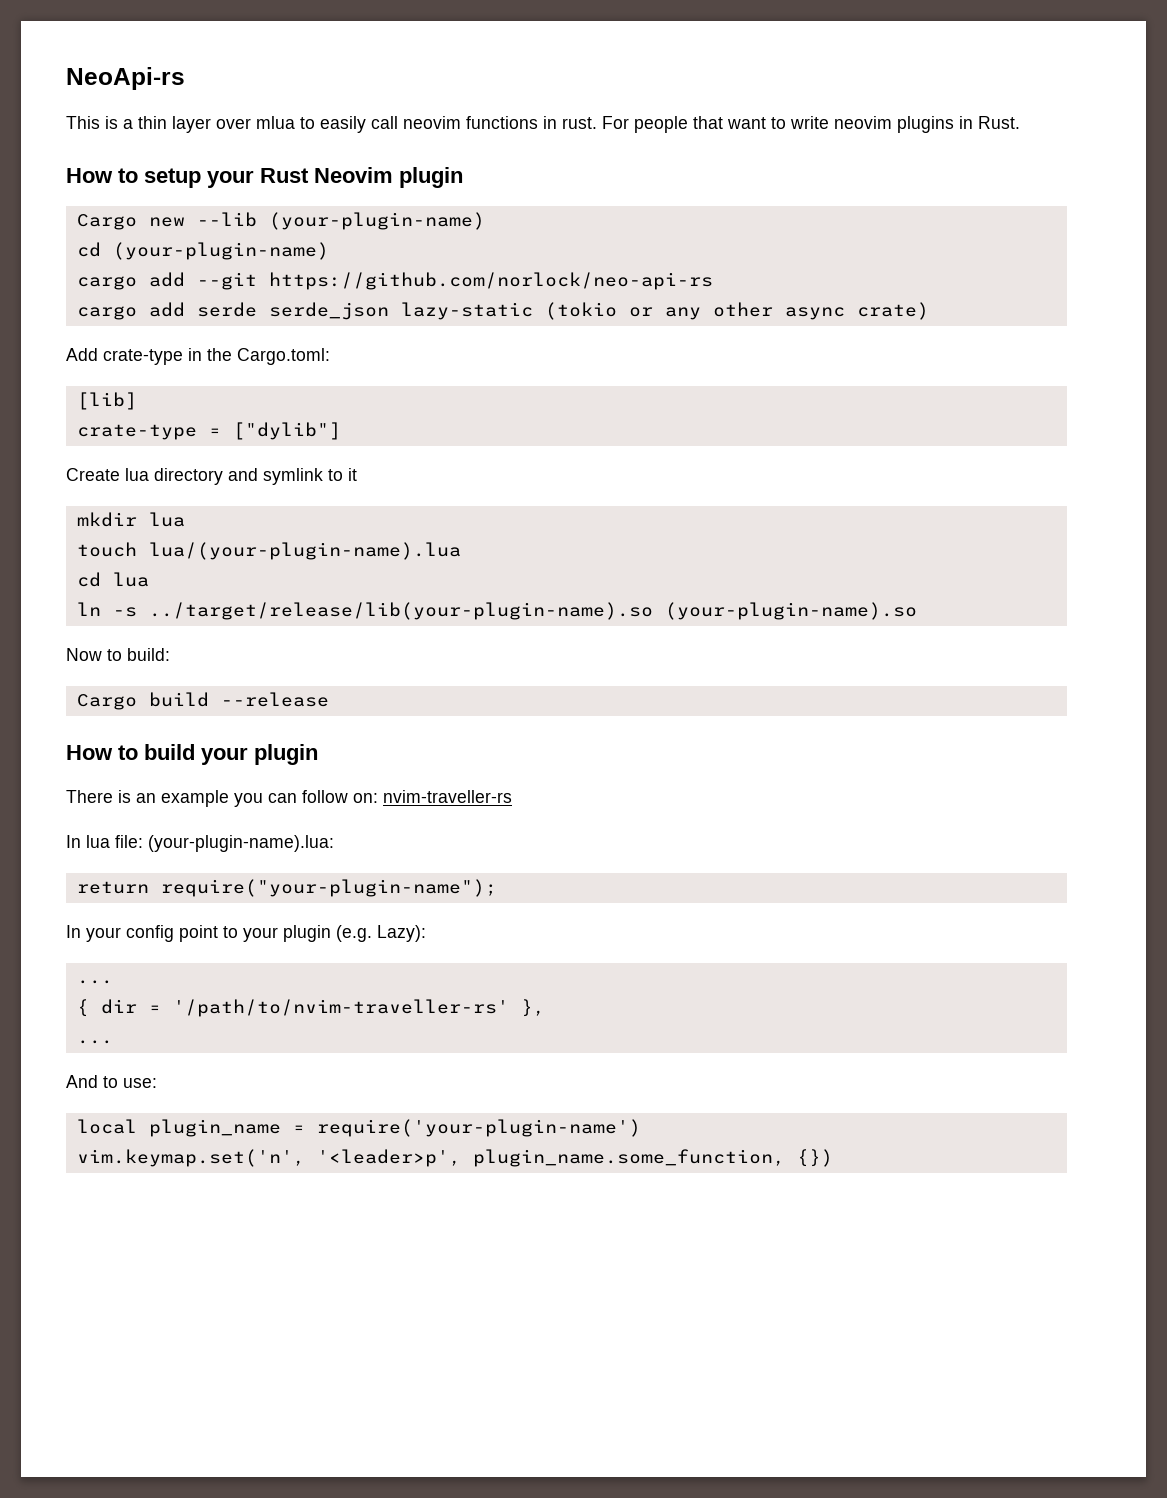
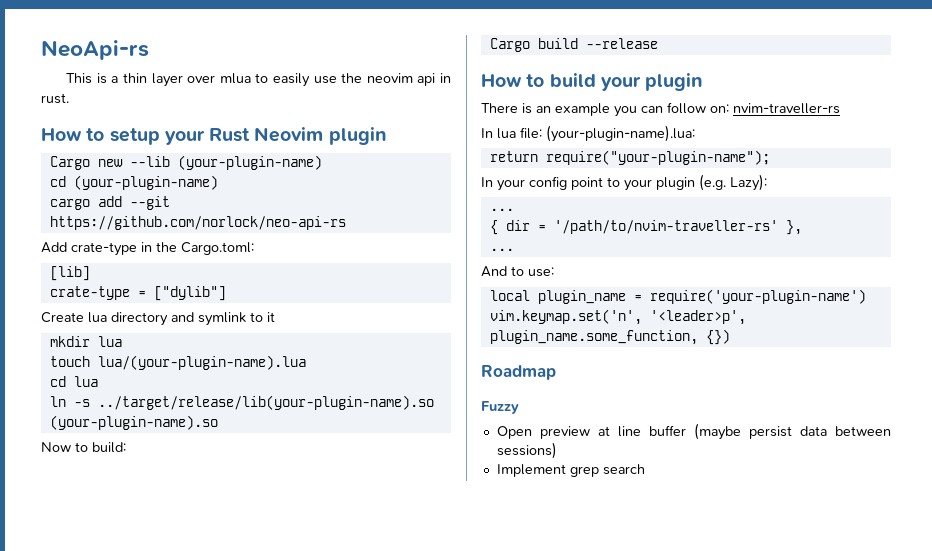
[371,116,1020,133] call neovim functions in rust. For people that want to write neovim plugins in Rust. -> [313,73,452,86] [41,93,69,104] use the neovim api in rust.
[76,302,929,320] // cargo add serde serde_json lazy-static (tokio or any other async crate) -> (346, 223) none
(833, 1158) none -> [481,365,556,380] [481,401,519,414] [496,423,891,440] [496,442,557,459] [496,464,645,477] // Roadmap // Fuzzy // Open preview at line buffer (maybe persist data between sessions) // Implement grep search

